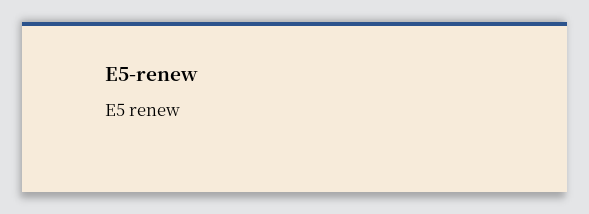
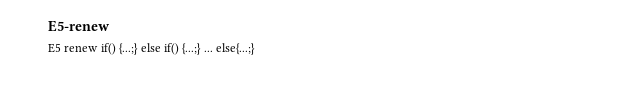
(181, 111) none -> [100,43,255,55] if() {...;} else if() {...;} ... else{...;}

